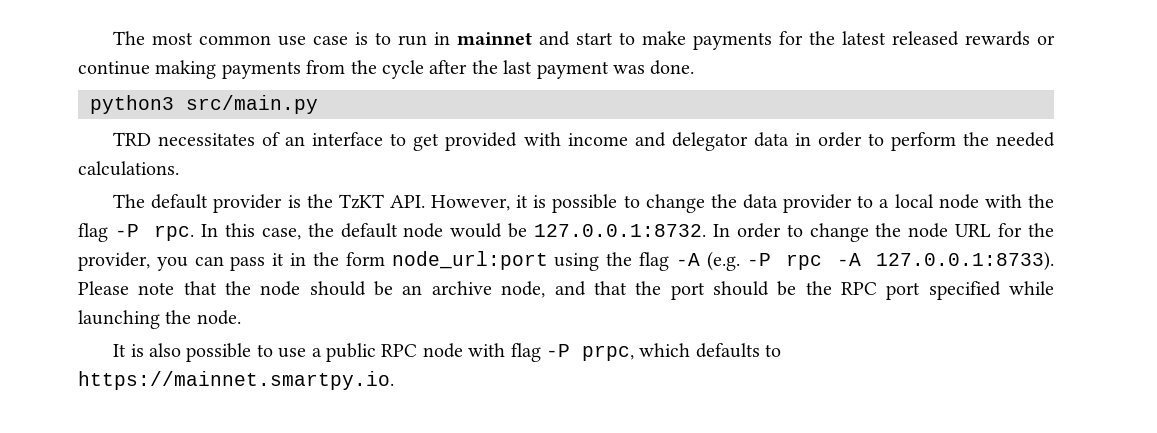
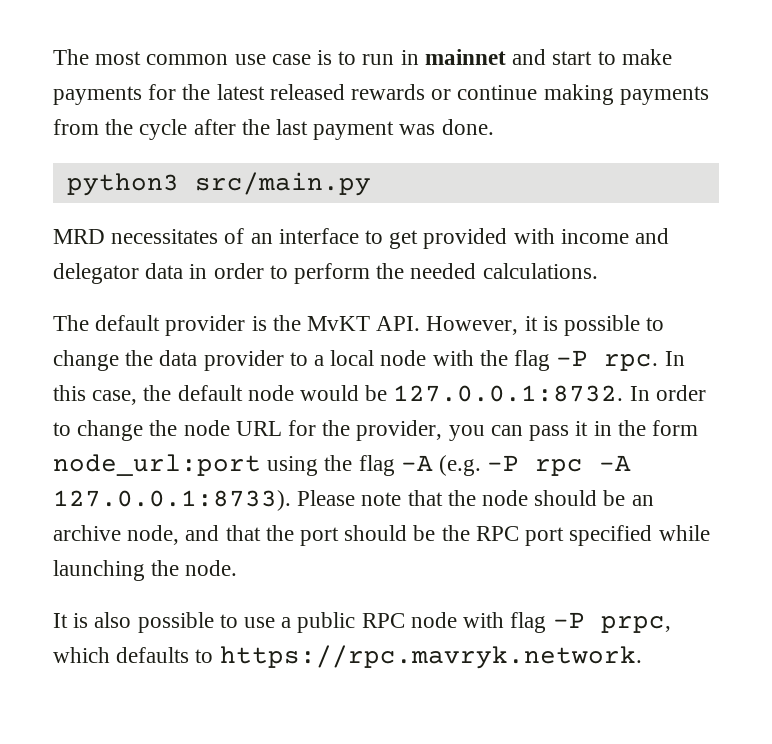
[113,132,152,146] TRD -> [53,229,105,244] MRD
[338,194,384,209] TzKT -> [307,316,371,331] MvKT
[78,371,394,390] https://mainnet.smartpy.io. -> [219,645,642,669] https://rpc.mavryk.network.

